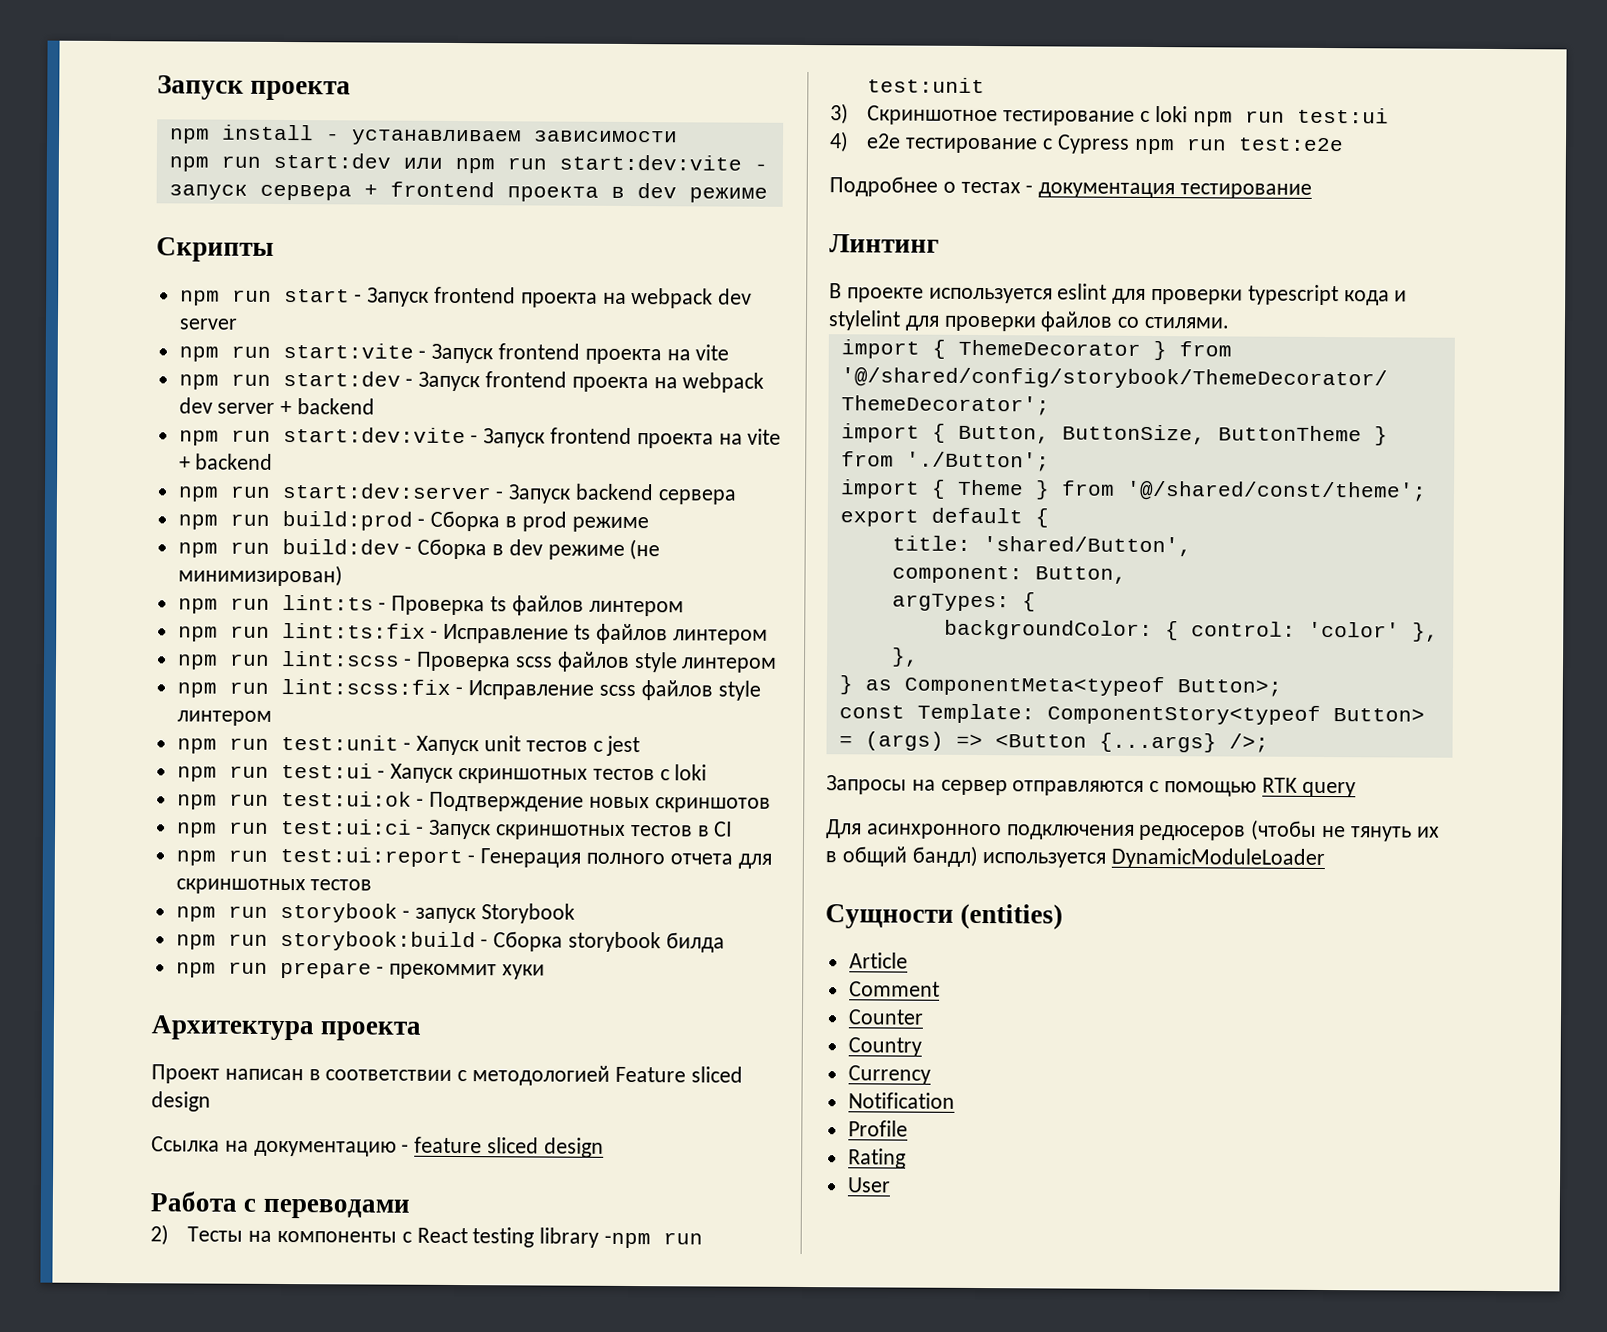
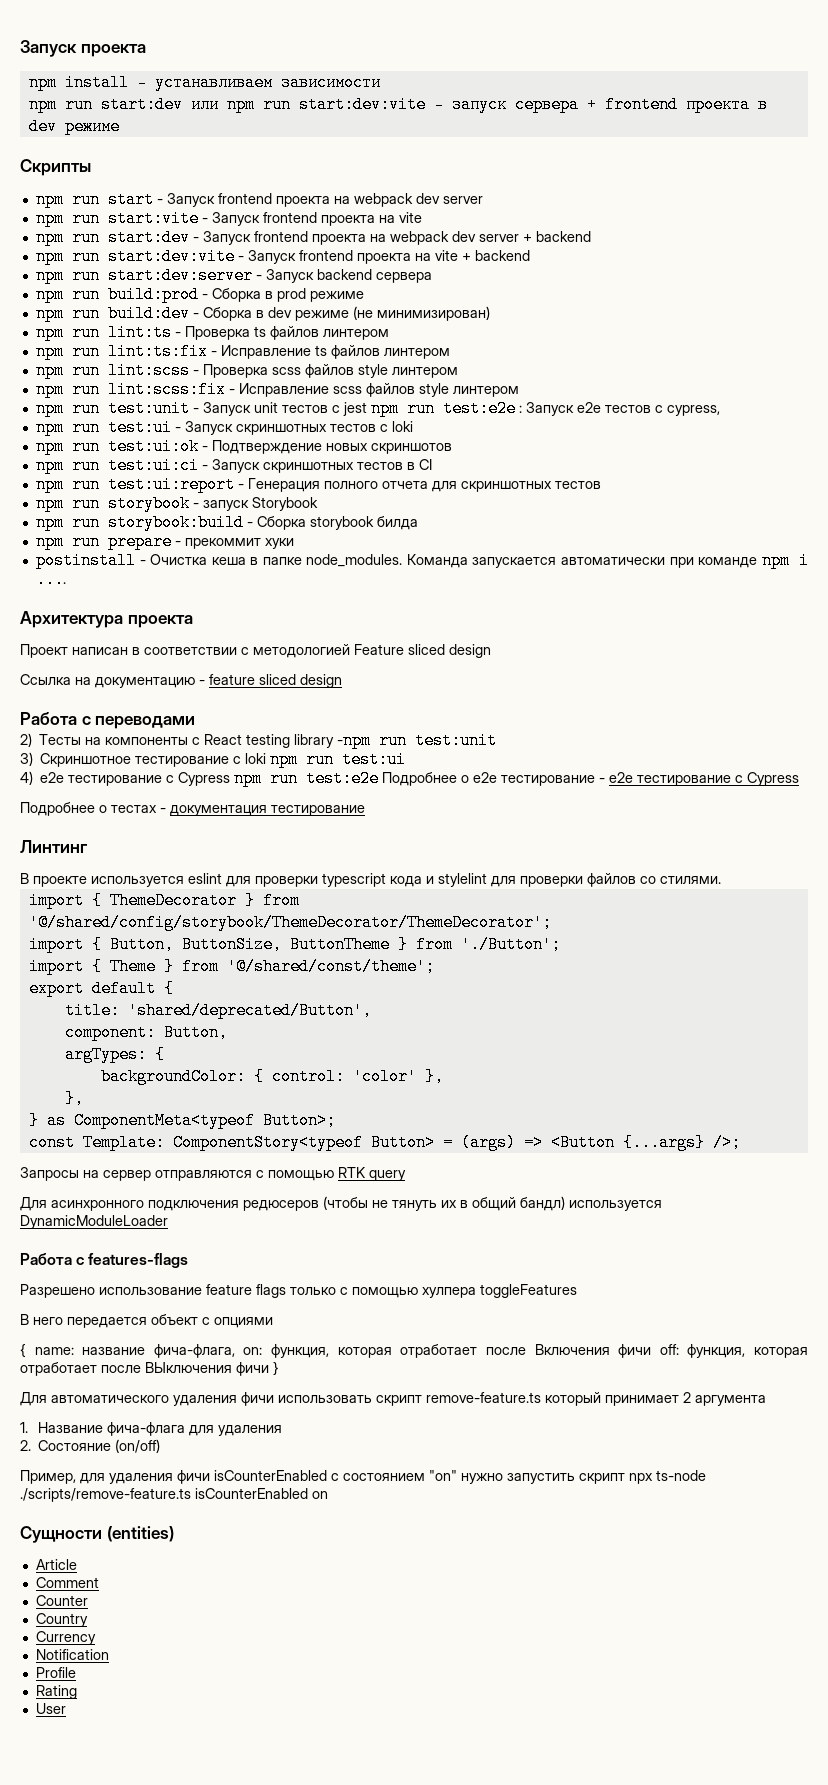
[416,735,480,756] Хапуск -> [202,402,251,416] Запуск
(641, 746) none -> [370,400,720,417] npm run test:e2e : Запуск e2e тестов с cypress,
[390,763,454,783] Хапуск -> [184,421,233,435] Запуск
(546, 972) none -> [35,552,809,569] [35,571,66,588] // postinstall - Очистка кеша в папке node_modules. Команда запускается автоматически при команде npm i ....
(1344, 144) none -> [382,772,800,786] Подробнее о e2e тестирование - e2e тестирование с Cypress
[982,536,1192,557] 'shared/Button', -> [127,1002,372,1019] 'shared/deprecated/Button',
(1326, 858) none -> [20,1253,189,1268] [20,1284,577,1298] [20,1314,273,1328] [20,1343,809,1358] [20,1361,279,1376] [20,1392,766,1406] [20,1422,283,1436] [20,1439,161,1453] [20,1470,706,1484] [20,1488,328,1502] // Работа с features-flags // Разрешено использование feature flags только с помощью хулпера toggleFeatures // В него передается объект с опциями // { name: название фича-флага, on: функция, которая отработает после Включения фичи off: функция, которая отработает после ВЫключения фичи } // Для автоматического удаления фичи использовать скрипт remove-feature.ts который принимает 2 аргумента // 1. Название фича-флага для удаления // 2. Состояние (on/off) // Пример, для удаления фичи isCounterEnabled с состоянием "on" нужно запустить скрипт npx ts-node ./scripts/remove-feature.ts isCounterEnabled on

